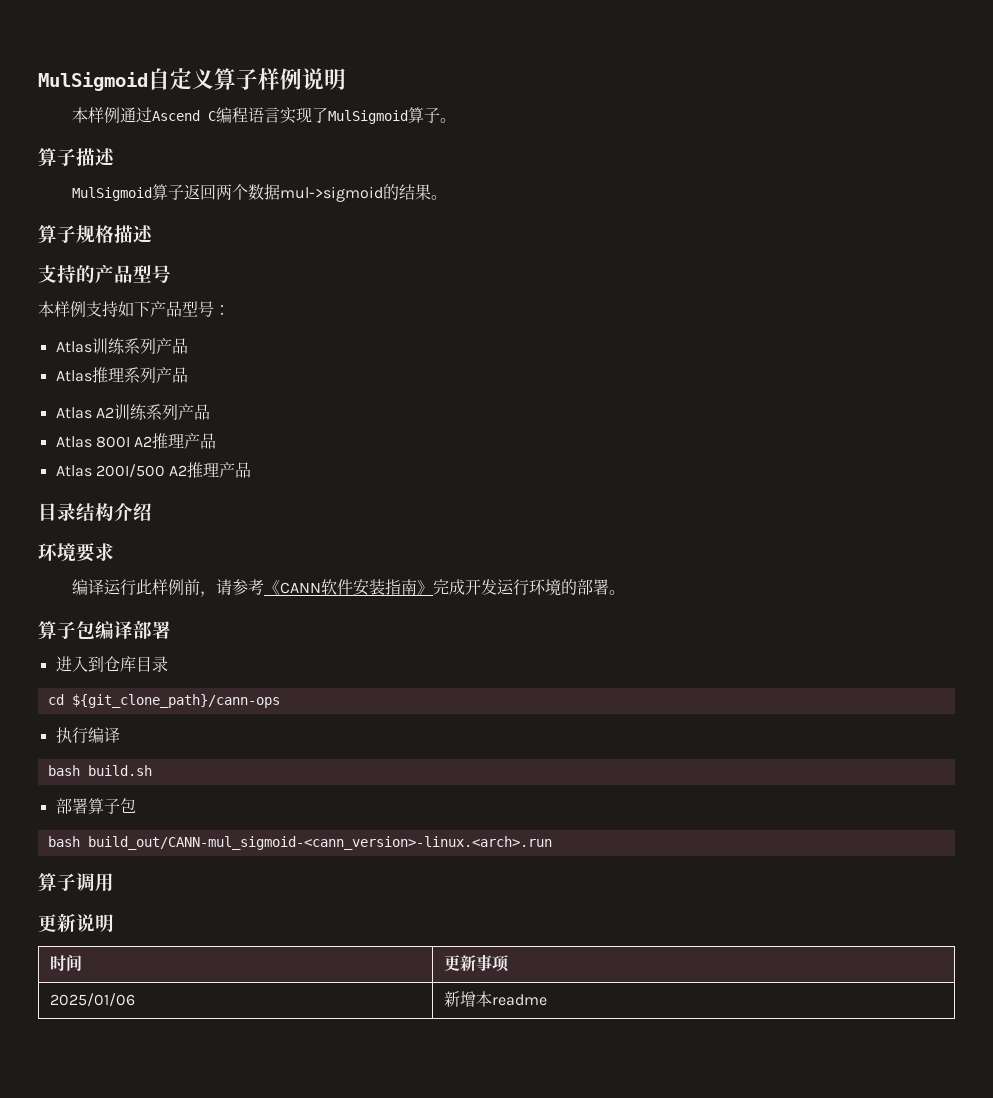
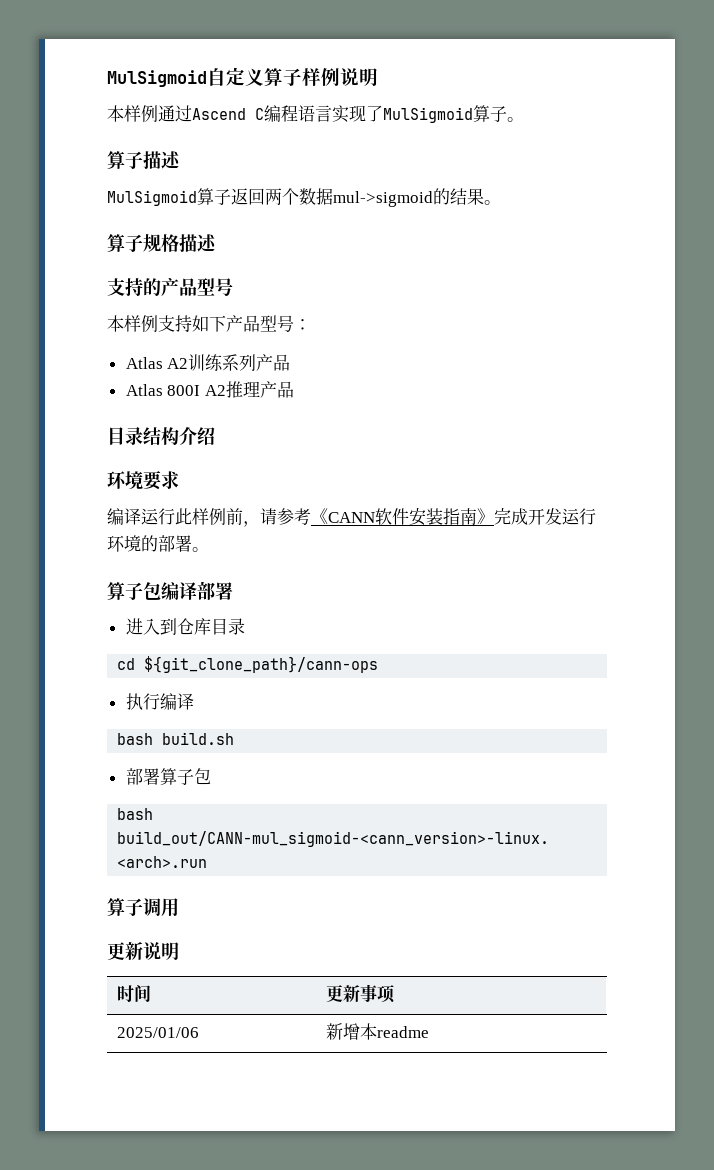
[55,338,188,354] [55,367,188,383] // Atlas训练系列产品 // Atlas推理系列产品 -> (311, 324) none
[55,462,252,478] // Atlas 200I/500 A2推理产品 -> (294, 389) none

